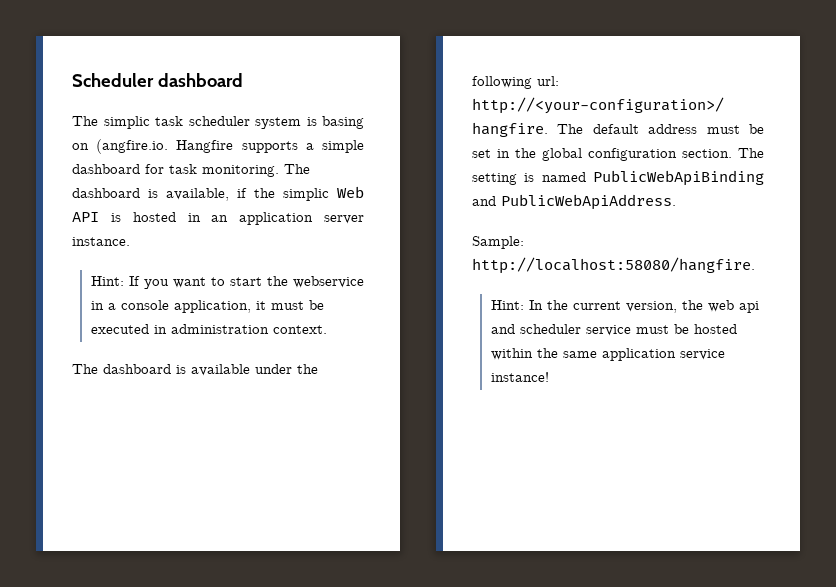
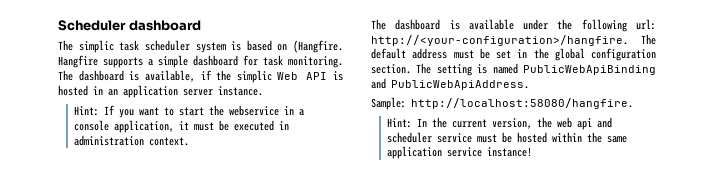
[322,116,364,129] [72,139,169,154] basing on (angfire.io. -> [246,40,343,53] based on (Hangfire.

